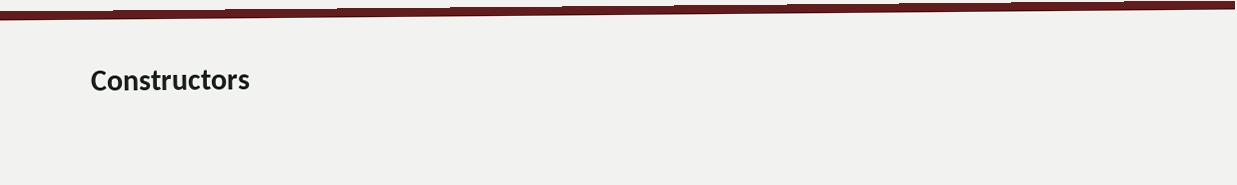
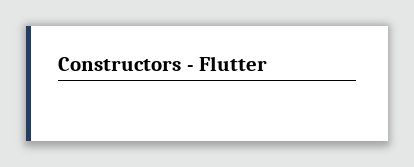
(250, 80) none -> [186,56,268,71] - Flutter

